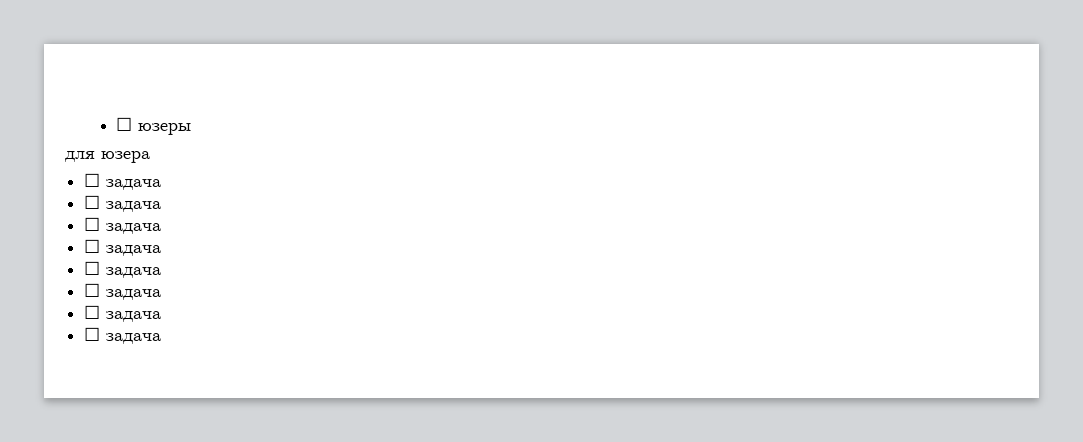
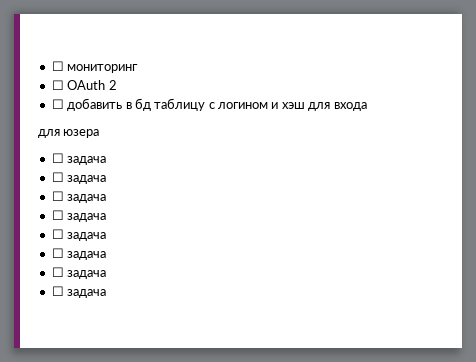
[116,117,192,135] ☐ юзеры -> [51,61,139,73] [51,80,117,90] [51,98,367,111] ☐ мониторинг // ☐ OAuth 2 // ☐ добавить в бд таблицу с логином и хэш для входа

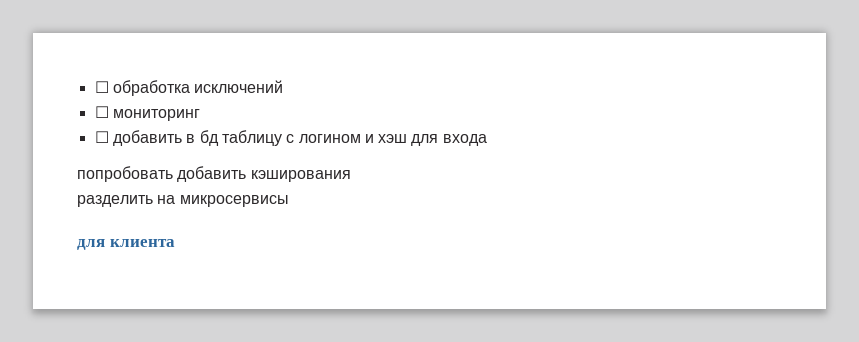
[51,61,139,73] [51,80,117,90] ☐ мониторинг // ☐ OAuth 2 -> [94,80,284,96] [94,106,200,121] ☐ обработка исключений // ☐ мониторинг
[38,129,100,138] [51,153,107,165] [51,172,107,184] [51,191,107,203] [51,210,107,222] [51,229,107,241] [51,248,107,260] [51,267,107,279] [51,286,107,298] для юзера // ☐ задача // ☐ задача // ☐ задача // ☐ задача // ☐ задача // ☐ задача // ☐ задача // ☐ задача -> [77,166,351,182] [77,195,289,207] [77,239,175,250] попробовать добавить кэширования // разделить на микросервисы // для клиента

